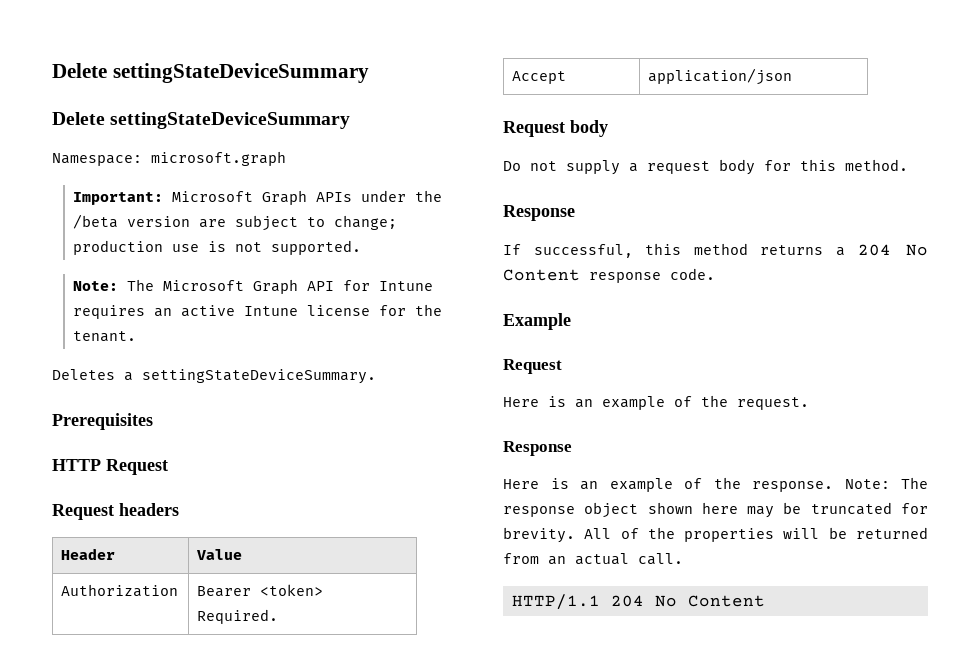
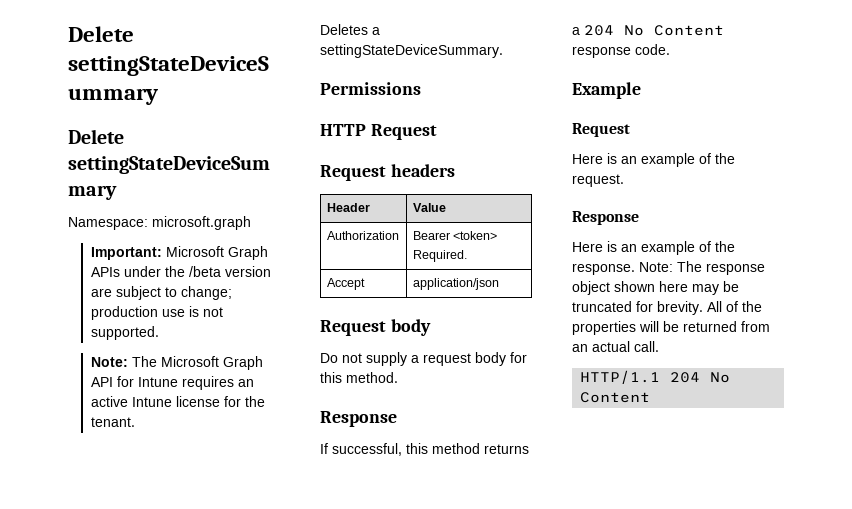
[52,413,153,430] Prerequisites -> [320,82,421,95] Permissions

